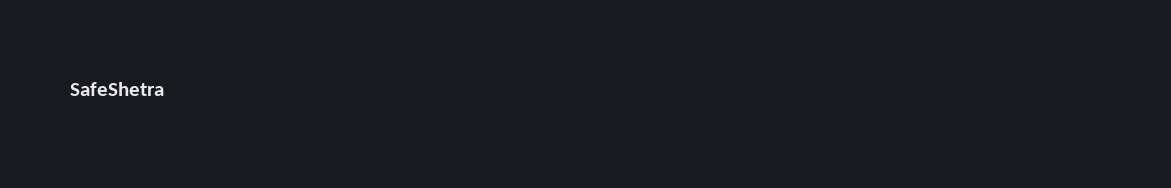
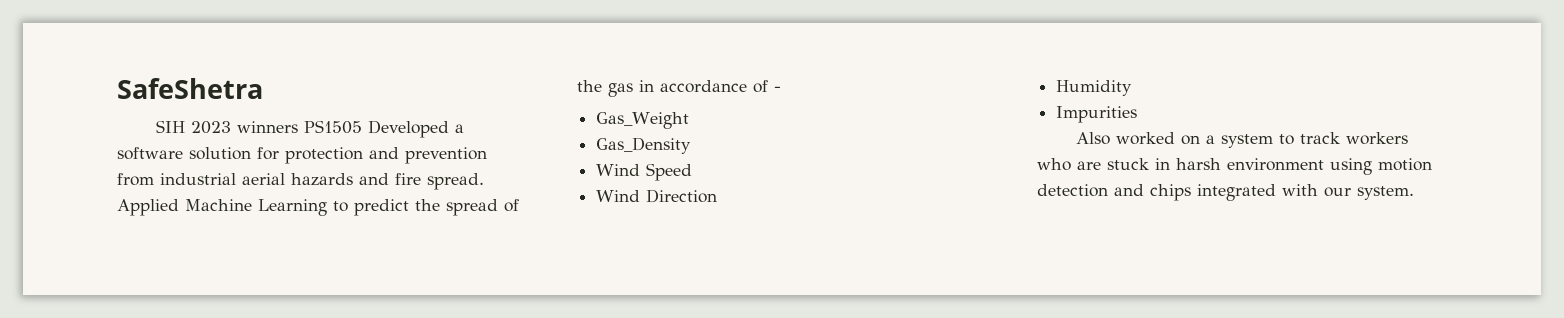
(164, 89) none -> [155,120,464,138] [117,147,487,164] [117,173,484,190] [117,199,519,216] [577,80,781,97] [596,112,690,129] [596,137,692,154] [596,163,693,181] [596,189,718,203] [1056,80,1133,96] [1056,106,1138,123] [1075,132,1408,148] [1037,158,1432,175] [1037,184,1414,201] // SIH 2023 winners PS1505 Developed a software solution for protection and prevention from industrial aerial hazards and fire spread. Applied Machine Learning to predict the spread of the gas in accordance of - // Gas_Weight // Gas_Density // Wind Speed // Wind Direction // Humidity // Impurities // Also worked on a system to track workers who are stuck in harsh environment using motion detection and chips integrated with our system.

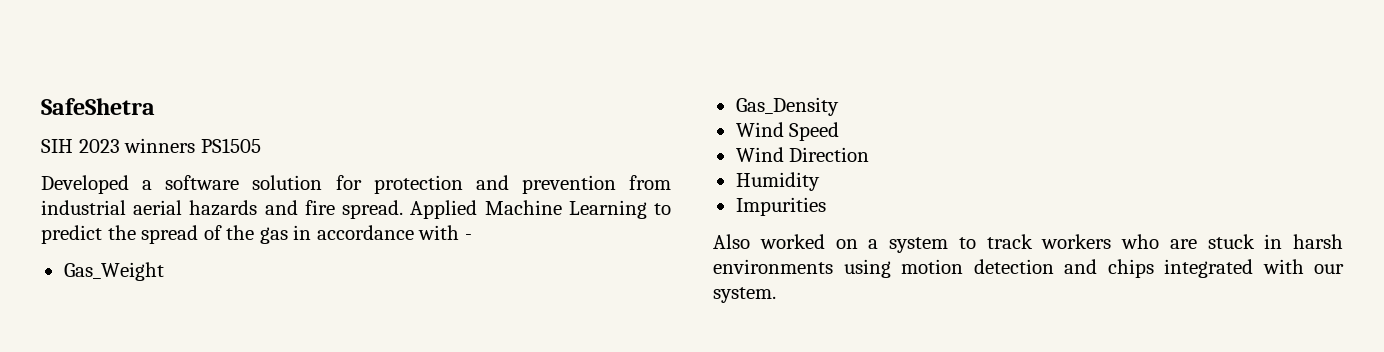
(362, 127) none -> (261, 145) //
[753,80,768,93] of -> [418,225,460,240] with
[1227,158,1324,171] environment -> [713,259,833,274] environments

